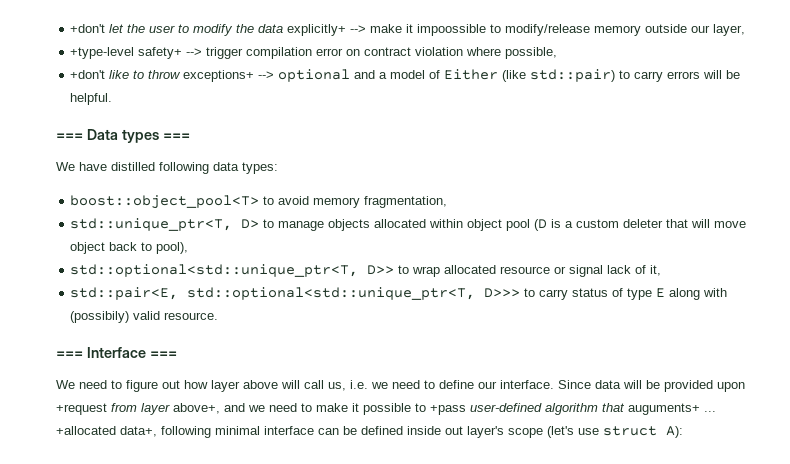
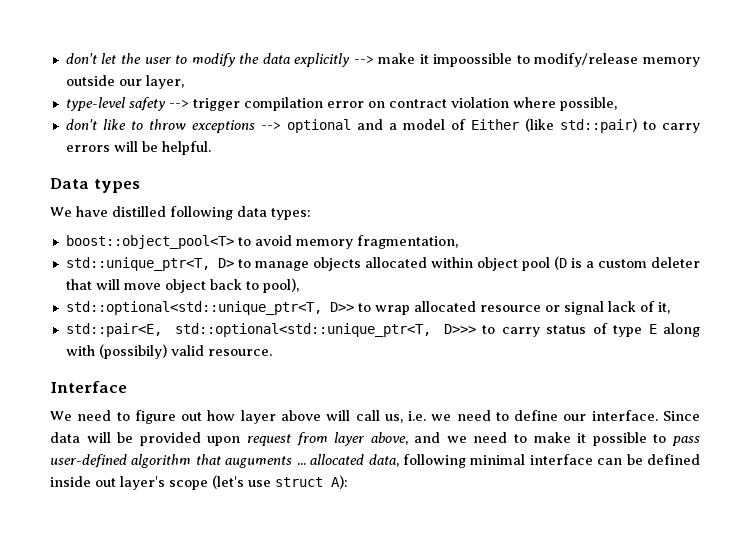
[70,24,106,33] +don't -> [65,53,97,64] don't
[287,24,347,36] explicitly+ -> [294,53,351,67] explicitly
[70,47,183,59] +type-level safety+ -> [65,97,166,111] type-level safety
[70,70,106,79] +don't -> [65,119,97,130] don't
[183,70,255,82] exceptions+ -> [191,120,255,133] exceptions
[56,133,83,140] === -> (211, 148) none
[162,133,190,140] === -> (140, 186) none
[56,351,83,358] === -> (272, 352) none
[149,351,177,358] === -> (127, 387) none
[56,403,107,415] +request -> [246,434,291,446] request
[173,403,220,414] above+, -> [370,432,408,445] above,
[430,405,466,415] +pass -> [672,436,700,446] pass
[628,403,716,415] [56,426,157,437] auguments+ ... +allocated data+, -> [225,454,399,468] auguments ... allocated data,

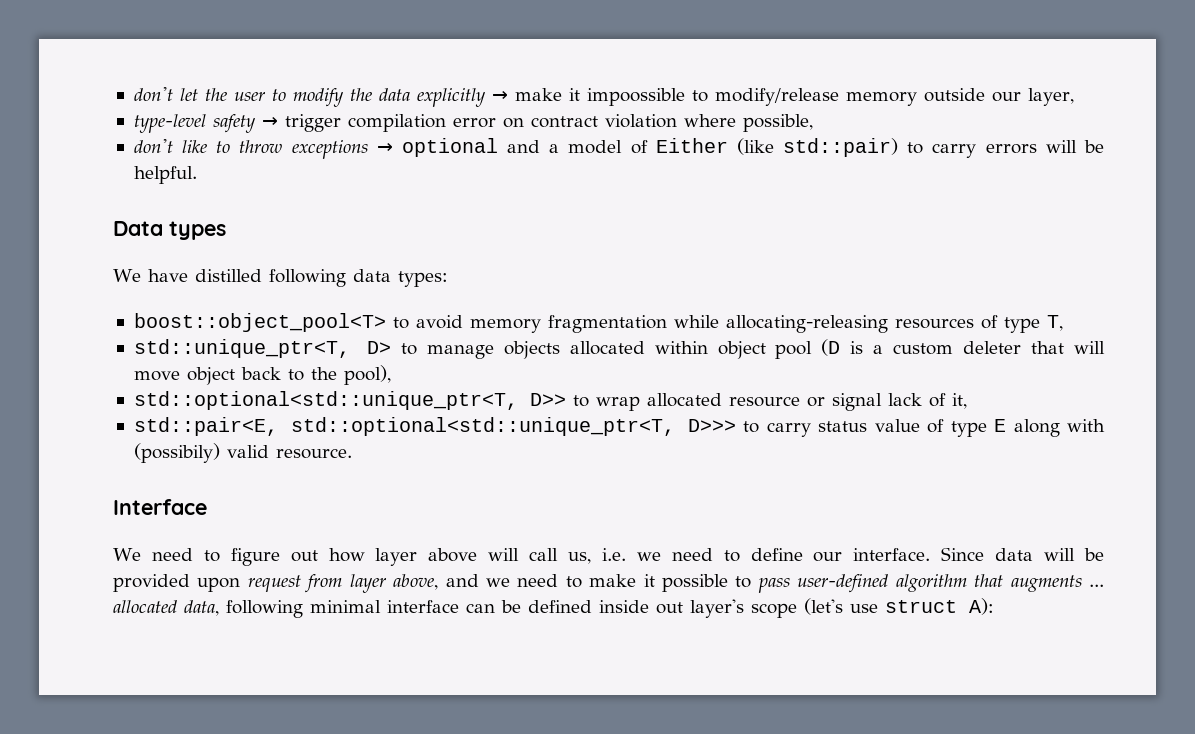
[353,56,374,64] --> -> [491,91,508,101] →
[168,100,189,108] --> -> [261,117,278,127] →
[260,122,281,130] --> -> [376,143,393,153] →
[356,235,458,249] fragmentation, -> [547,315,1063,333] fragmentation while allocating-releasing resources of type T,
(259, 285) none -> [310,367,337,380] the
(587, 329) none -> [874,419,920,432] value
[225,456,293,468] auguments -> [1010,575,1082,592] augments

